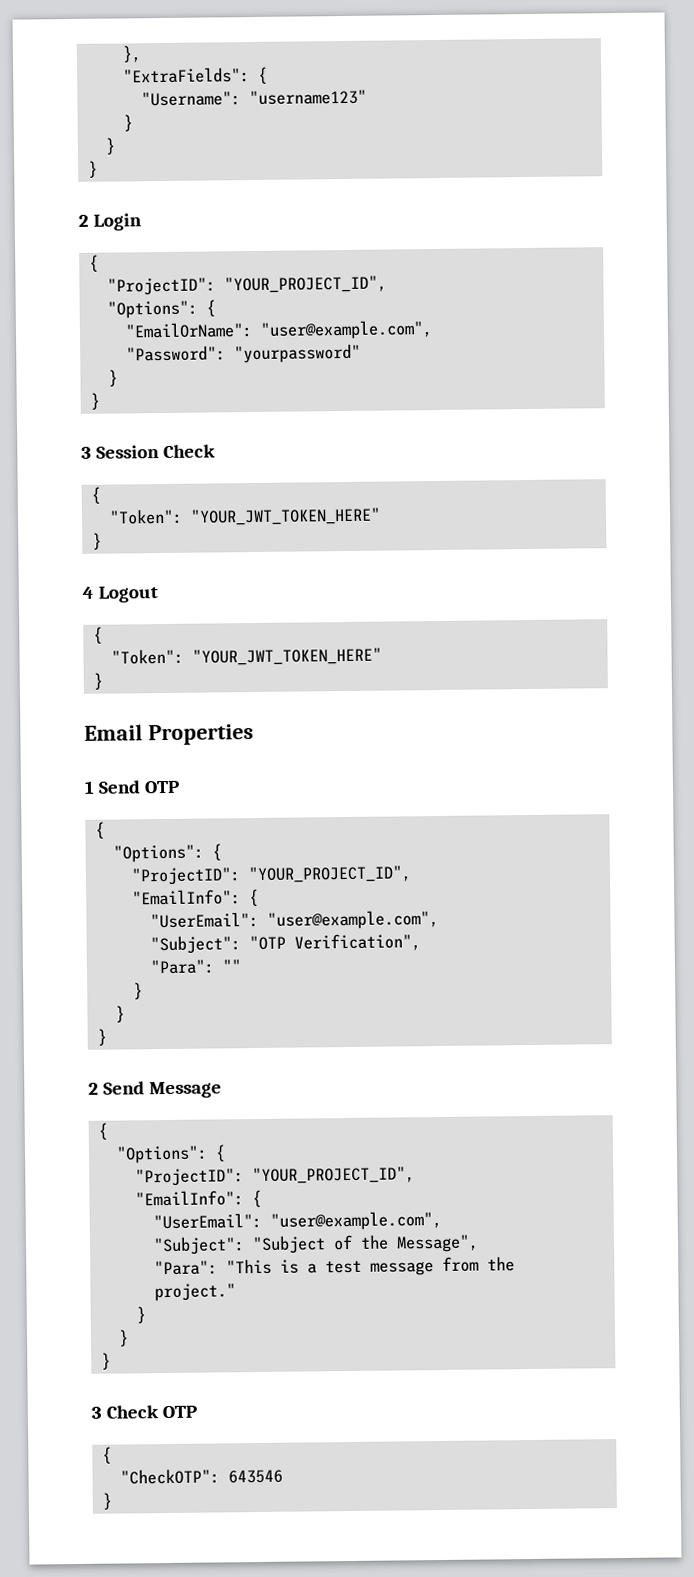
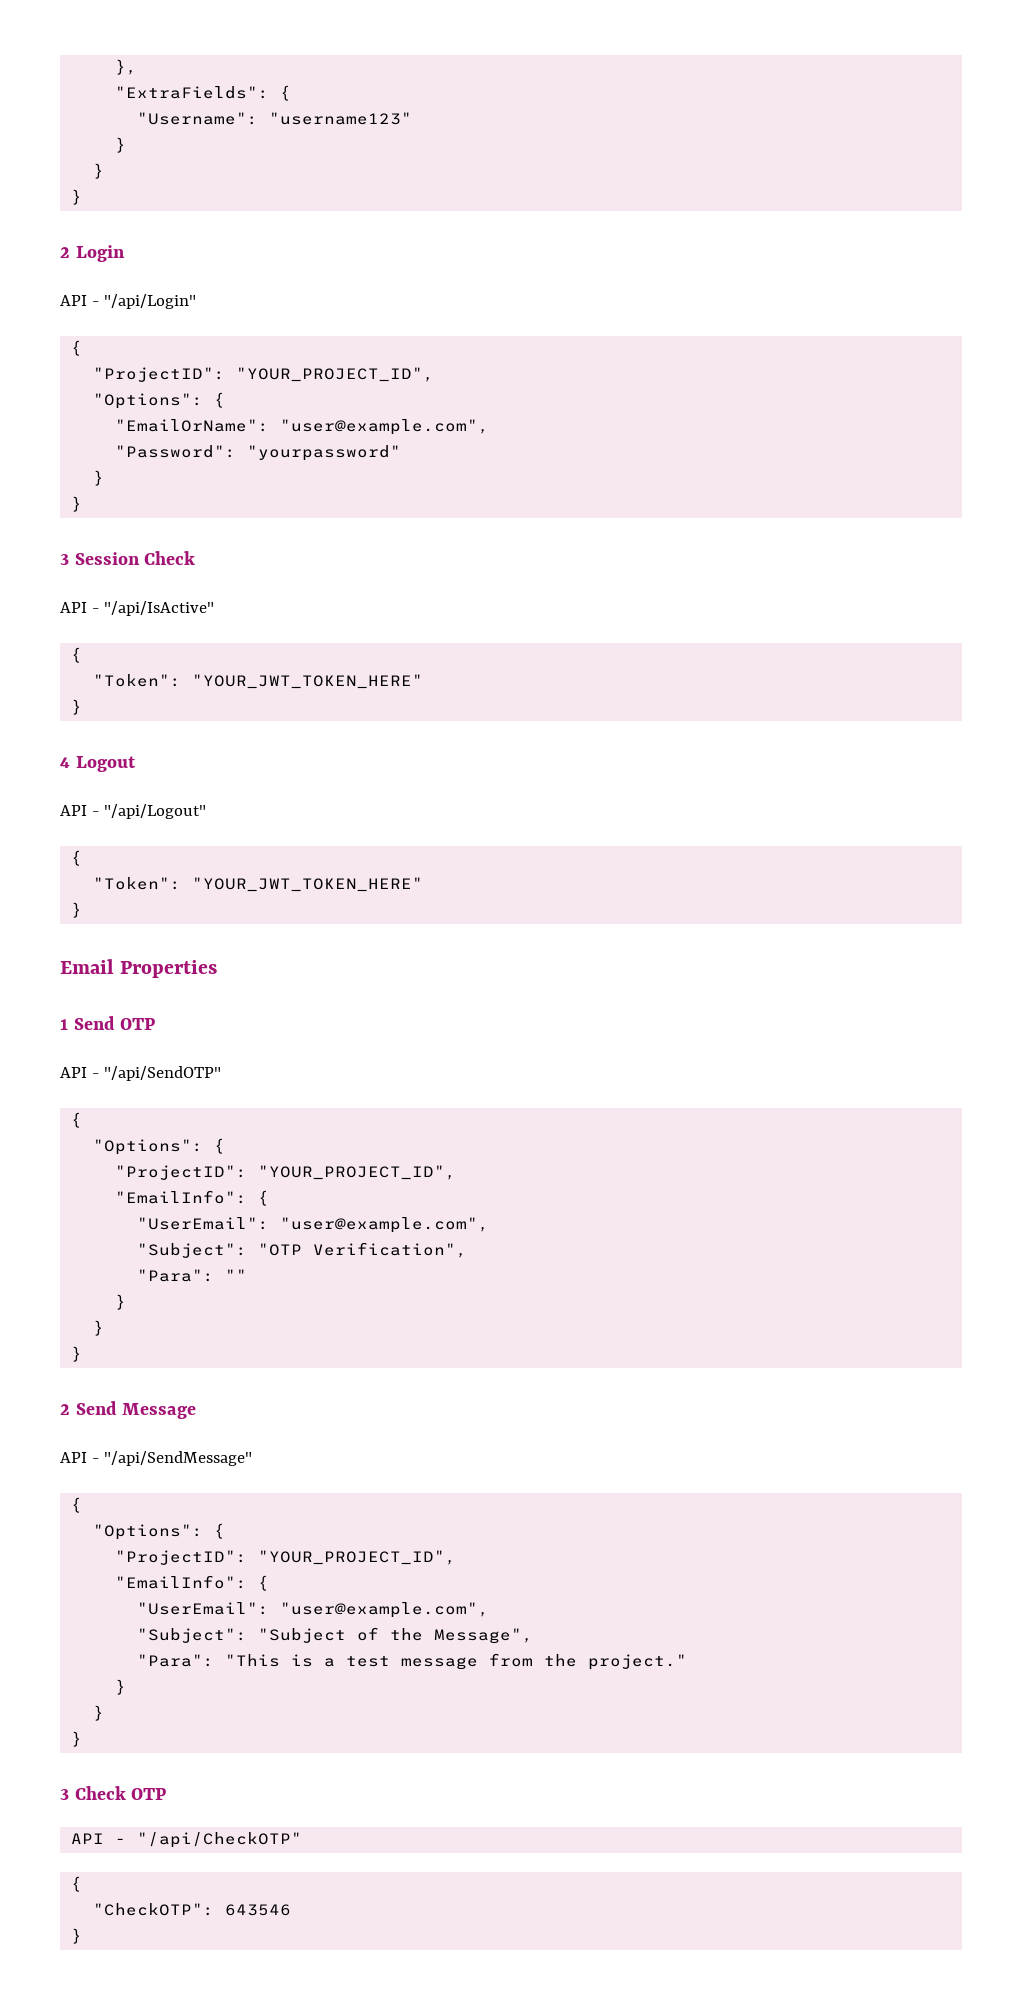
(143, 222) none -> [60,294,196,309] // API - "/api/Login"
(217, 451) none -> [60,601,214,616] // API - "/api/IsActive"
(159, 594) none -> [60,804,206,819] // API - "/api/Logout"
(181, 787) none -> [60,1066,221,1081] // API - "/api/SendOTP"
(223, 1090) none -> [60,1451,252,1466] // API - "/api/SendMessage"
(198, 1412) none -> [71,1832,303,1848] // API - "/api/CheckOTP"

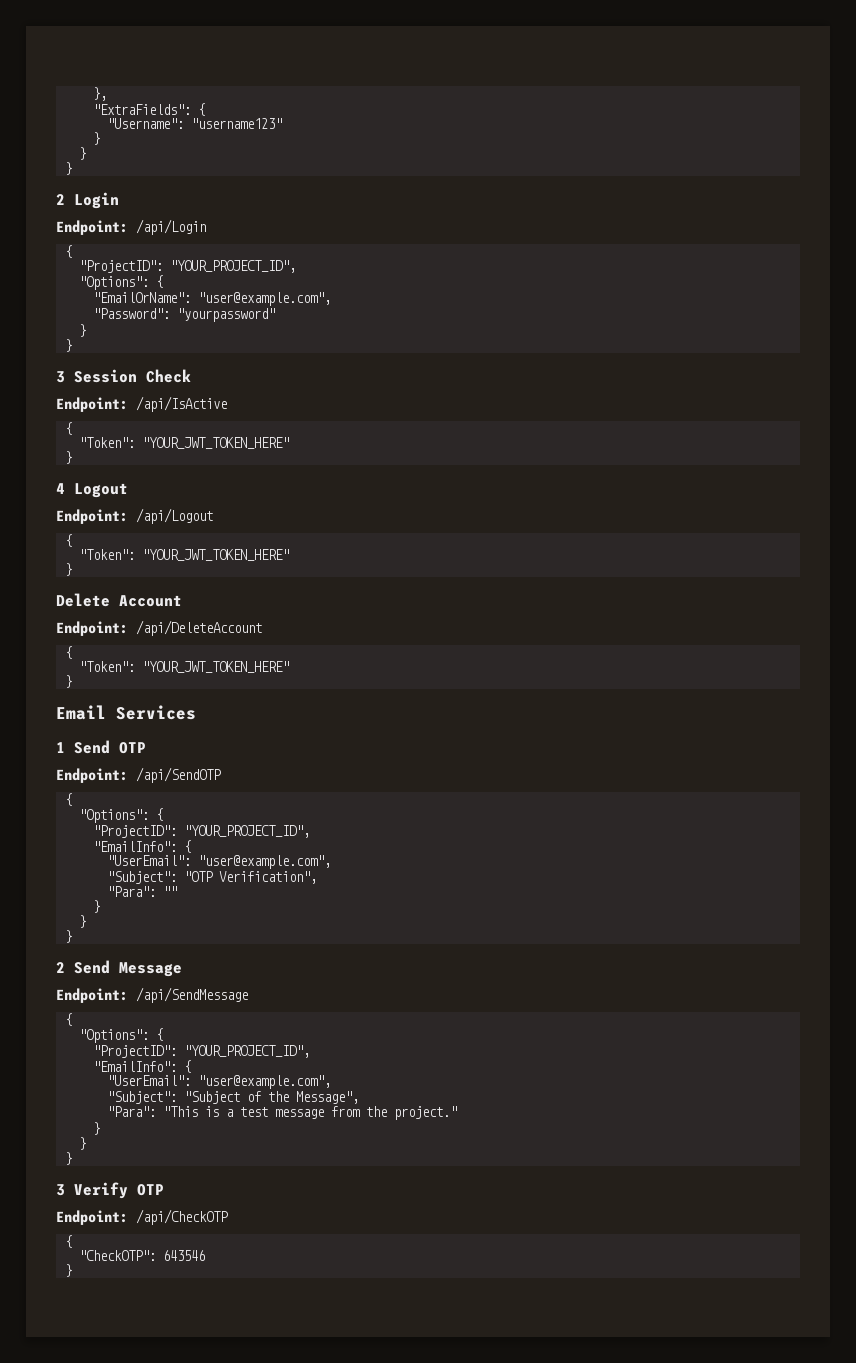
[60,294,196,309] API - "/api/Login" -> [56,219,206,235] Endpoint: /api/Login
[60,601,214,616] API - "/api/IsActive" -> [56,396,227,412] Endpoint: /api/IsActive
[60,804,206,819] API - "/api/Logout" -> [56,508,213,524] [64,534,72,547] [78,549,289,561] [64,563,72,576] [56,593,182,607] [56,620,262,636] Endpoint: /api/Logout // { // "Token": "YOUR_JWT_TOKEN_HERE" // } // Delete Account // Endpoint: /api/DeleteAccount
[120,960,218,978] Properties -> [116,705,196,720] Services
[60,1066,221,1081] API - "/api/SendOTP" -> [56,767,221,783] Endpoint: /api/SendOTP
[60,1451,252,1466] API - "/api/SendMessage" -> [56,987,248,1003] Endpoint: /api/SendMessage
[74,1786,167,1800] [71,1832,303,1848] Check OTP // API - "/api/CheckOTP" -> [74,1182,164,1199] [56,1209,228,1225] Verify OTP // Endpoint: /api/CheckOTP

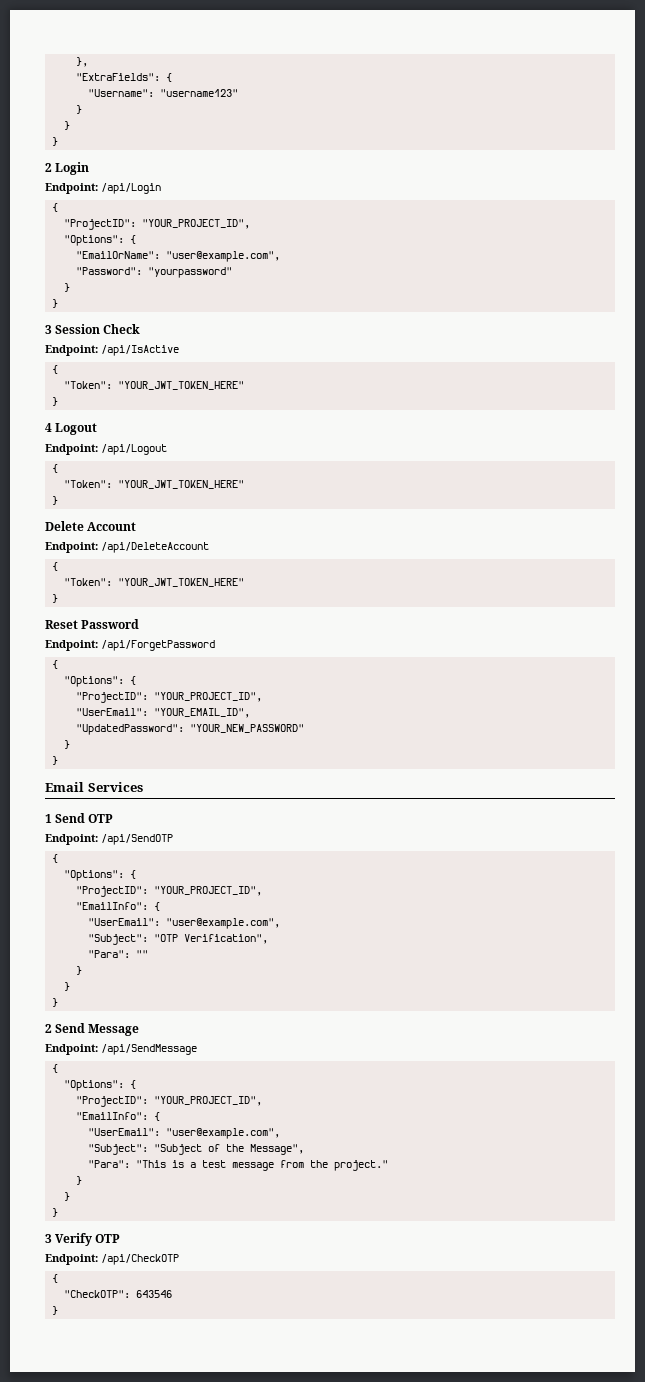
(72, 681) none -> [45,619,140,629] [45,640,215,651] [51,660,58,669] [63,676,136,687] [75,692,262,703] [75,708,250,718] [75,724,304,735] [63,740,70,749] [51,756,58,765] // Reset Password // Endpoint: /api/ForgetPassword // { // "Options": { // "ProjectID": "YOUR_PROJECT_ID", // "UserEmail": "YOUR_EMAIL_ID", // "UpdatedPassword": "YOUR_NEW_PASSWORD" // } // }

